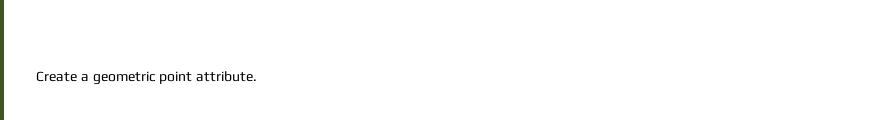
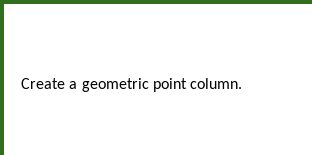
[196,71,258,82] attribute. -> [190,78,243,89] column.

